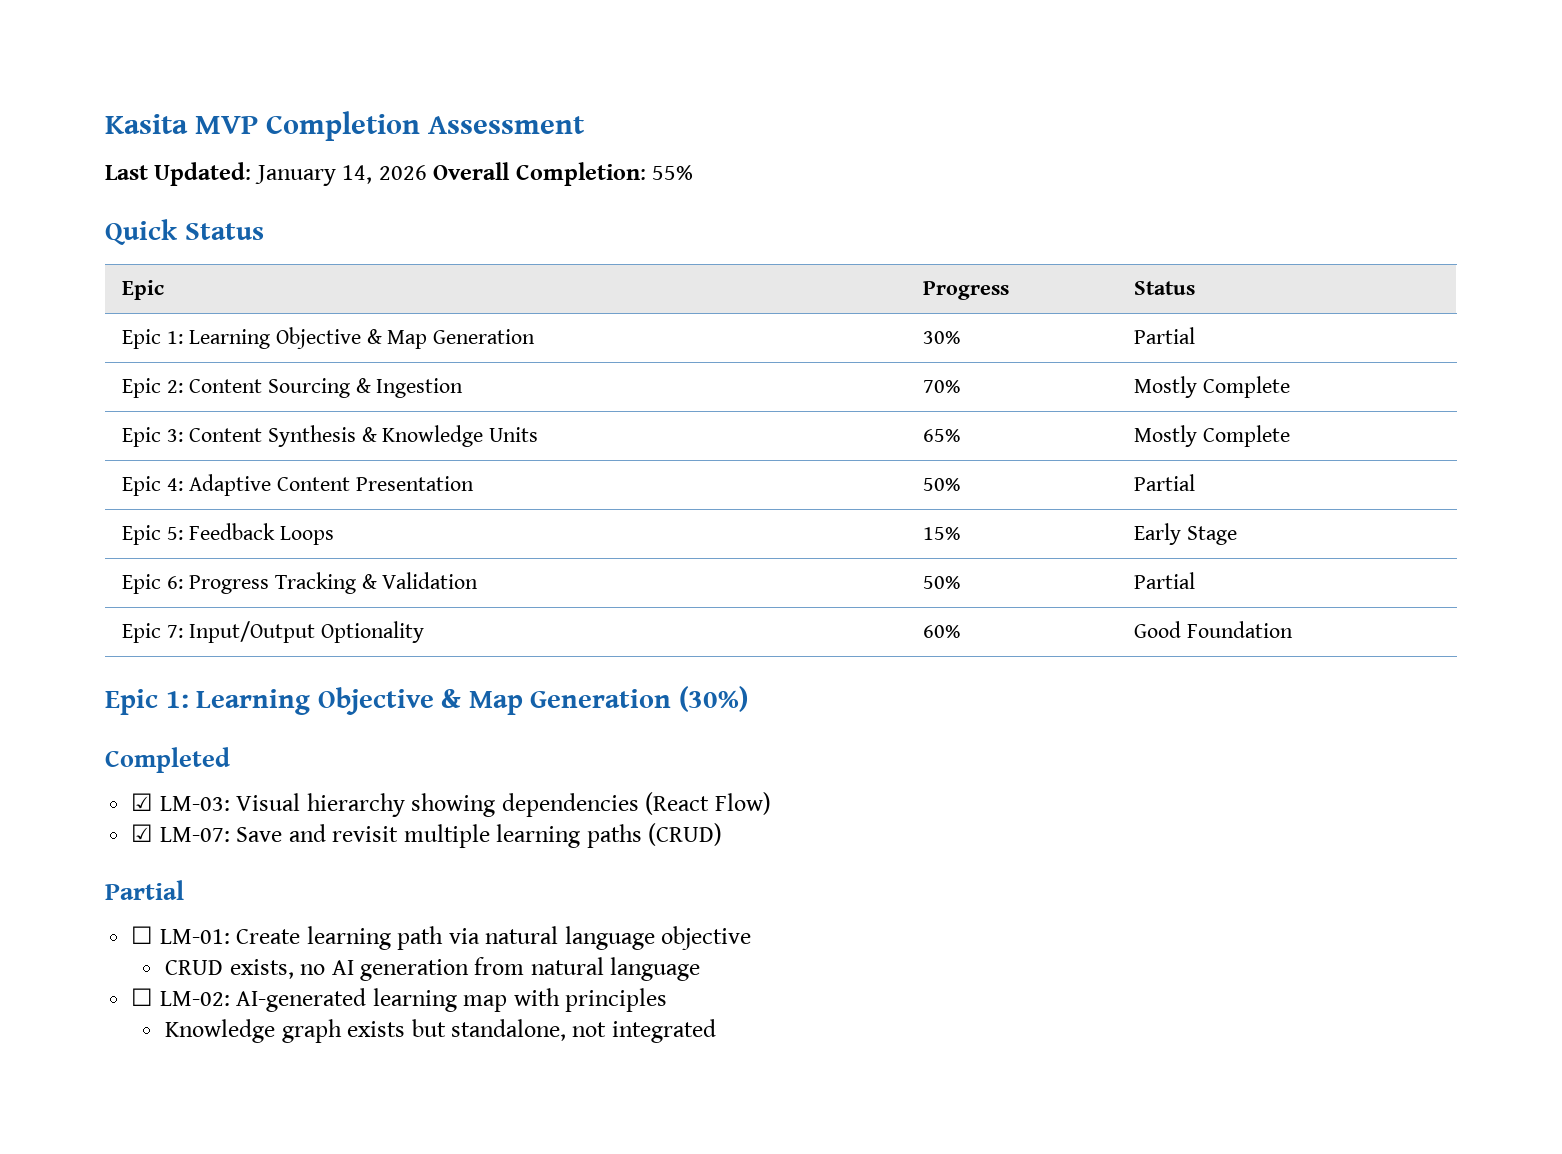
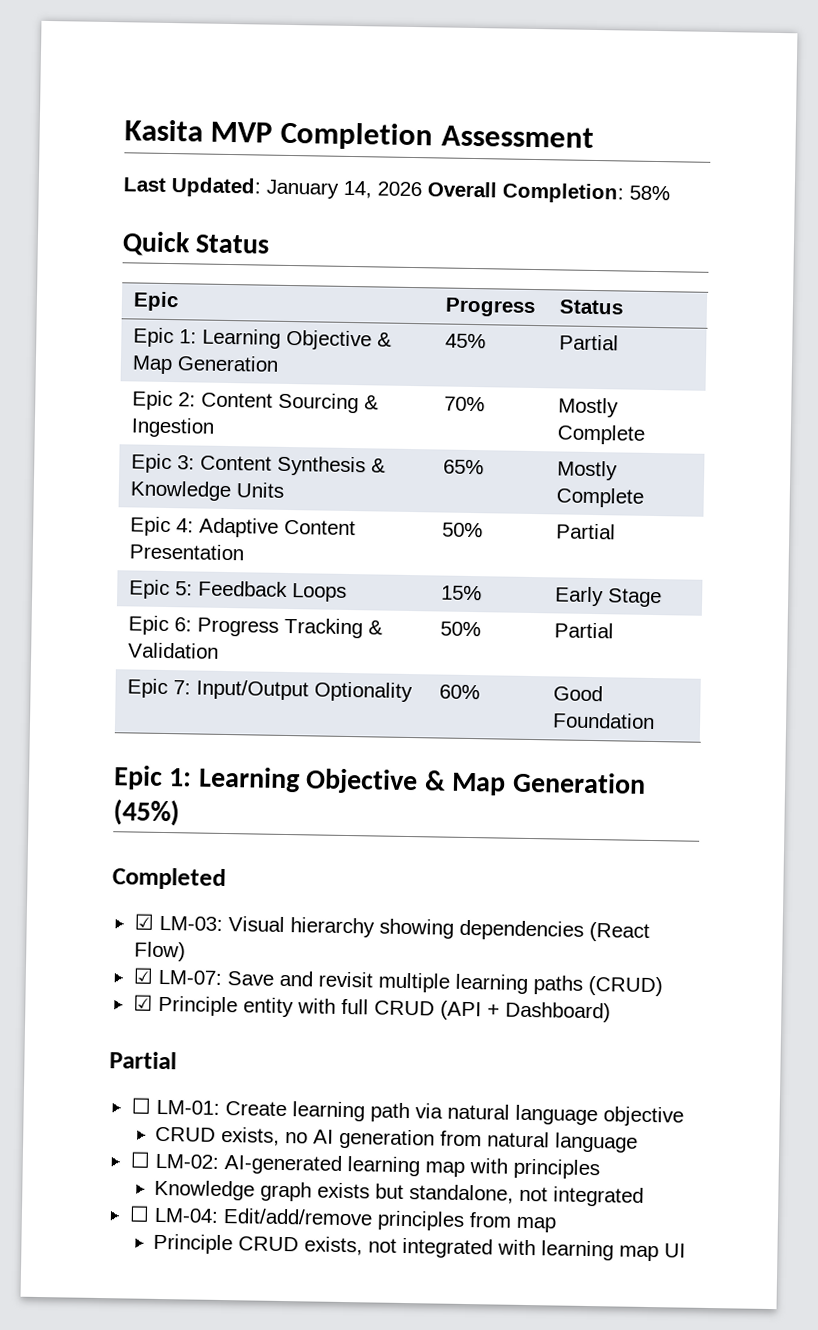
[652,165,694,180] 55% -> [629,185,670,201] 58%
[923,331,961,344] 30% -> [445,333,487,349] 45%
[678,686,748,712] (30%) -> [113,799,180,827] (45%)
(723, 834) none -> [132,994,611,1023] // ☑ Principle entity with full CRUD (API + Dashboard)
(716, 1031) none -> [128,1205,556,1233] [153,1233,687,1262] // ☐ LM-04: Edit/add/remove principles from map // Principle CRUD exists, not integrated with learning map UI

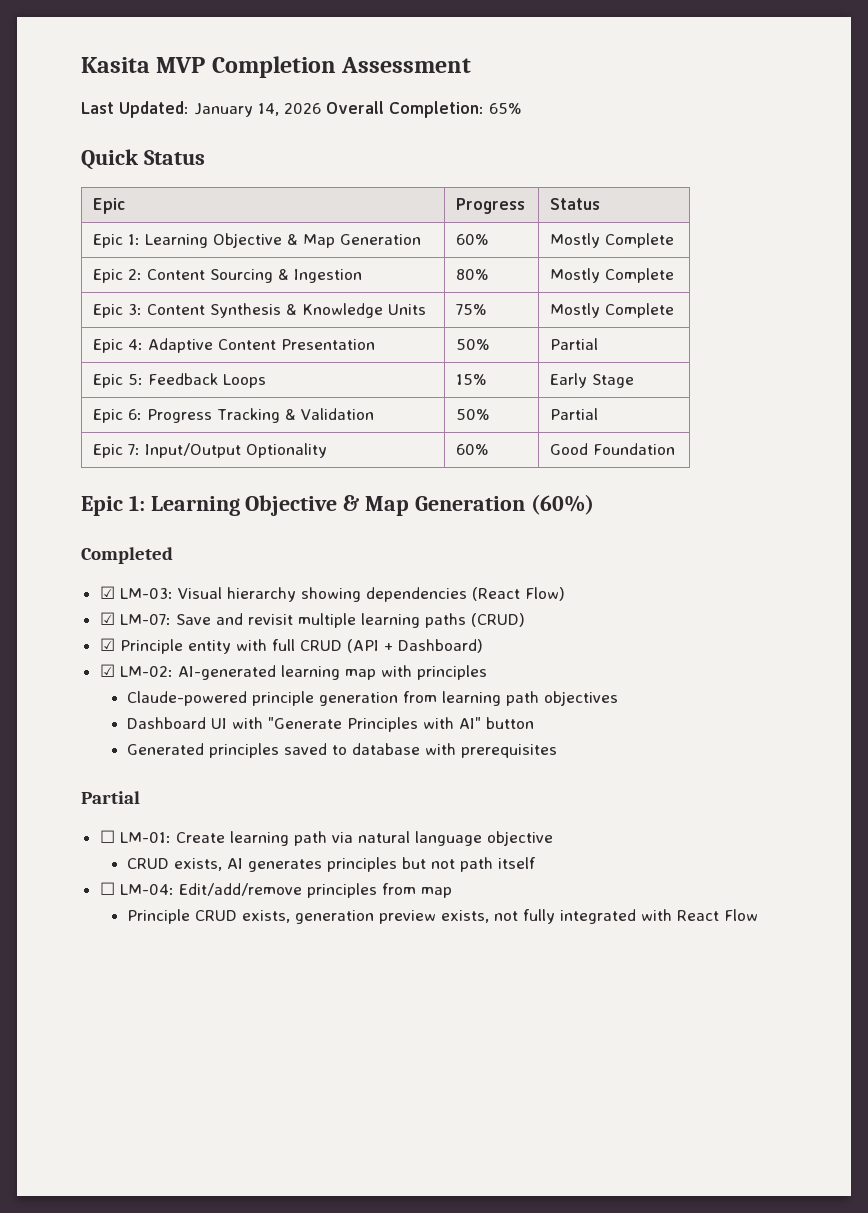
[629,185,670,201] 58% -> [489,103,522,114] 65%
[445,333,487,349] [559,334,620,351] 45% | Partial -> [456,234,490,245] [550,233,675,248] 60% | Mostly Complete
[444,396,486,412] 70% -> [456,269,490,280] 80%
[443,459,485,475] 65% -> [456,304,488,315] 75%
[113,799,180,827] (45%) -> [530,494,594,515] (60%)
(611, 1012) none -> [99,664,487,680] [127,691,619,706] [127,717,535,732] [127,743,558,758] // ☑ LM-02: AI-generated learning map with principles // Claude-powered principle generation from learning path objectives // Dashboard UI with "Generate Principles with AI" button // Generated principles saved to database with prerequisites
[285,1128,639,1153] [129,1151,600,1180] [154,1179,645,1207] no AI generation from natural language // ☐ LM-02: AI-generated learning map with principles // Knowledge graph exists but standalone, not integrated -> [227,857,537,872] AI generates principles but not path itself
[368,1237,687,1262] not integrated with learning map UI -> [295,909,759,924] generation preview exists, not fully integrated with React Flow

